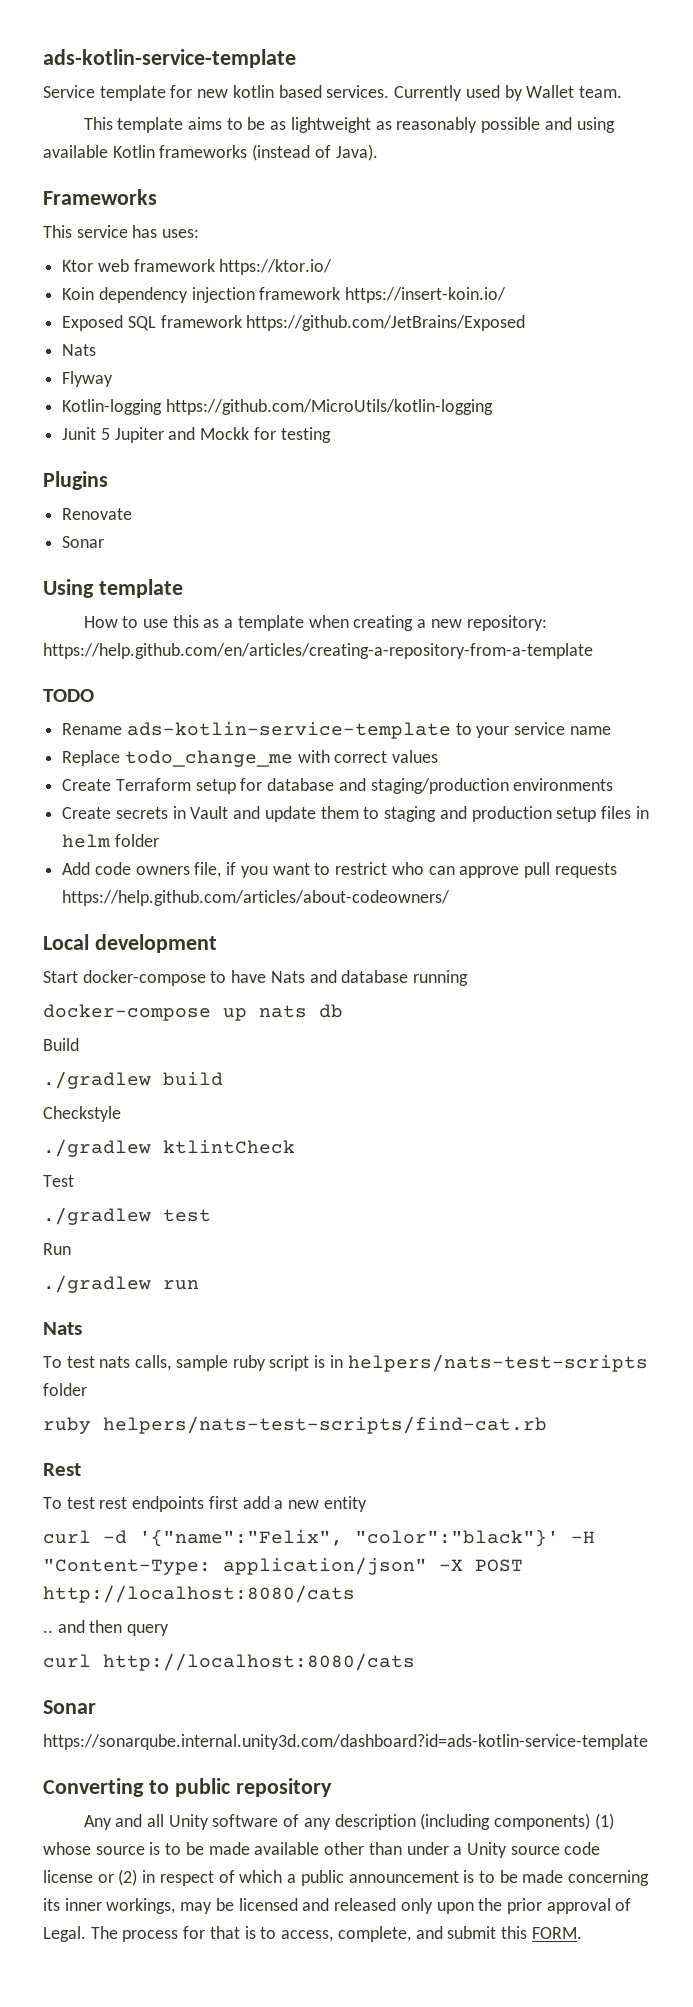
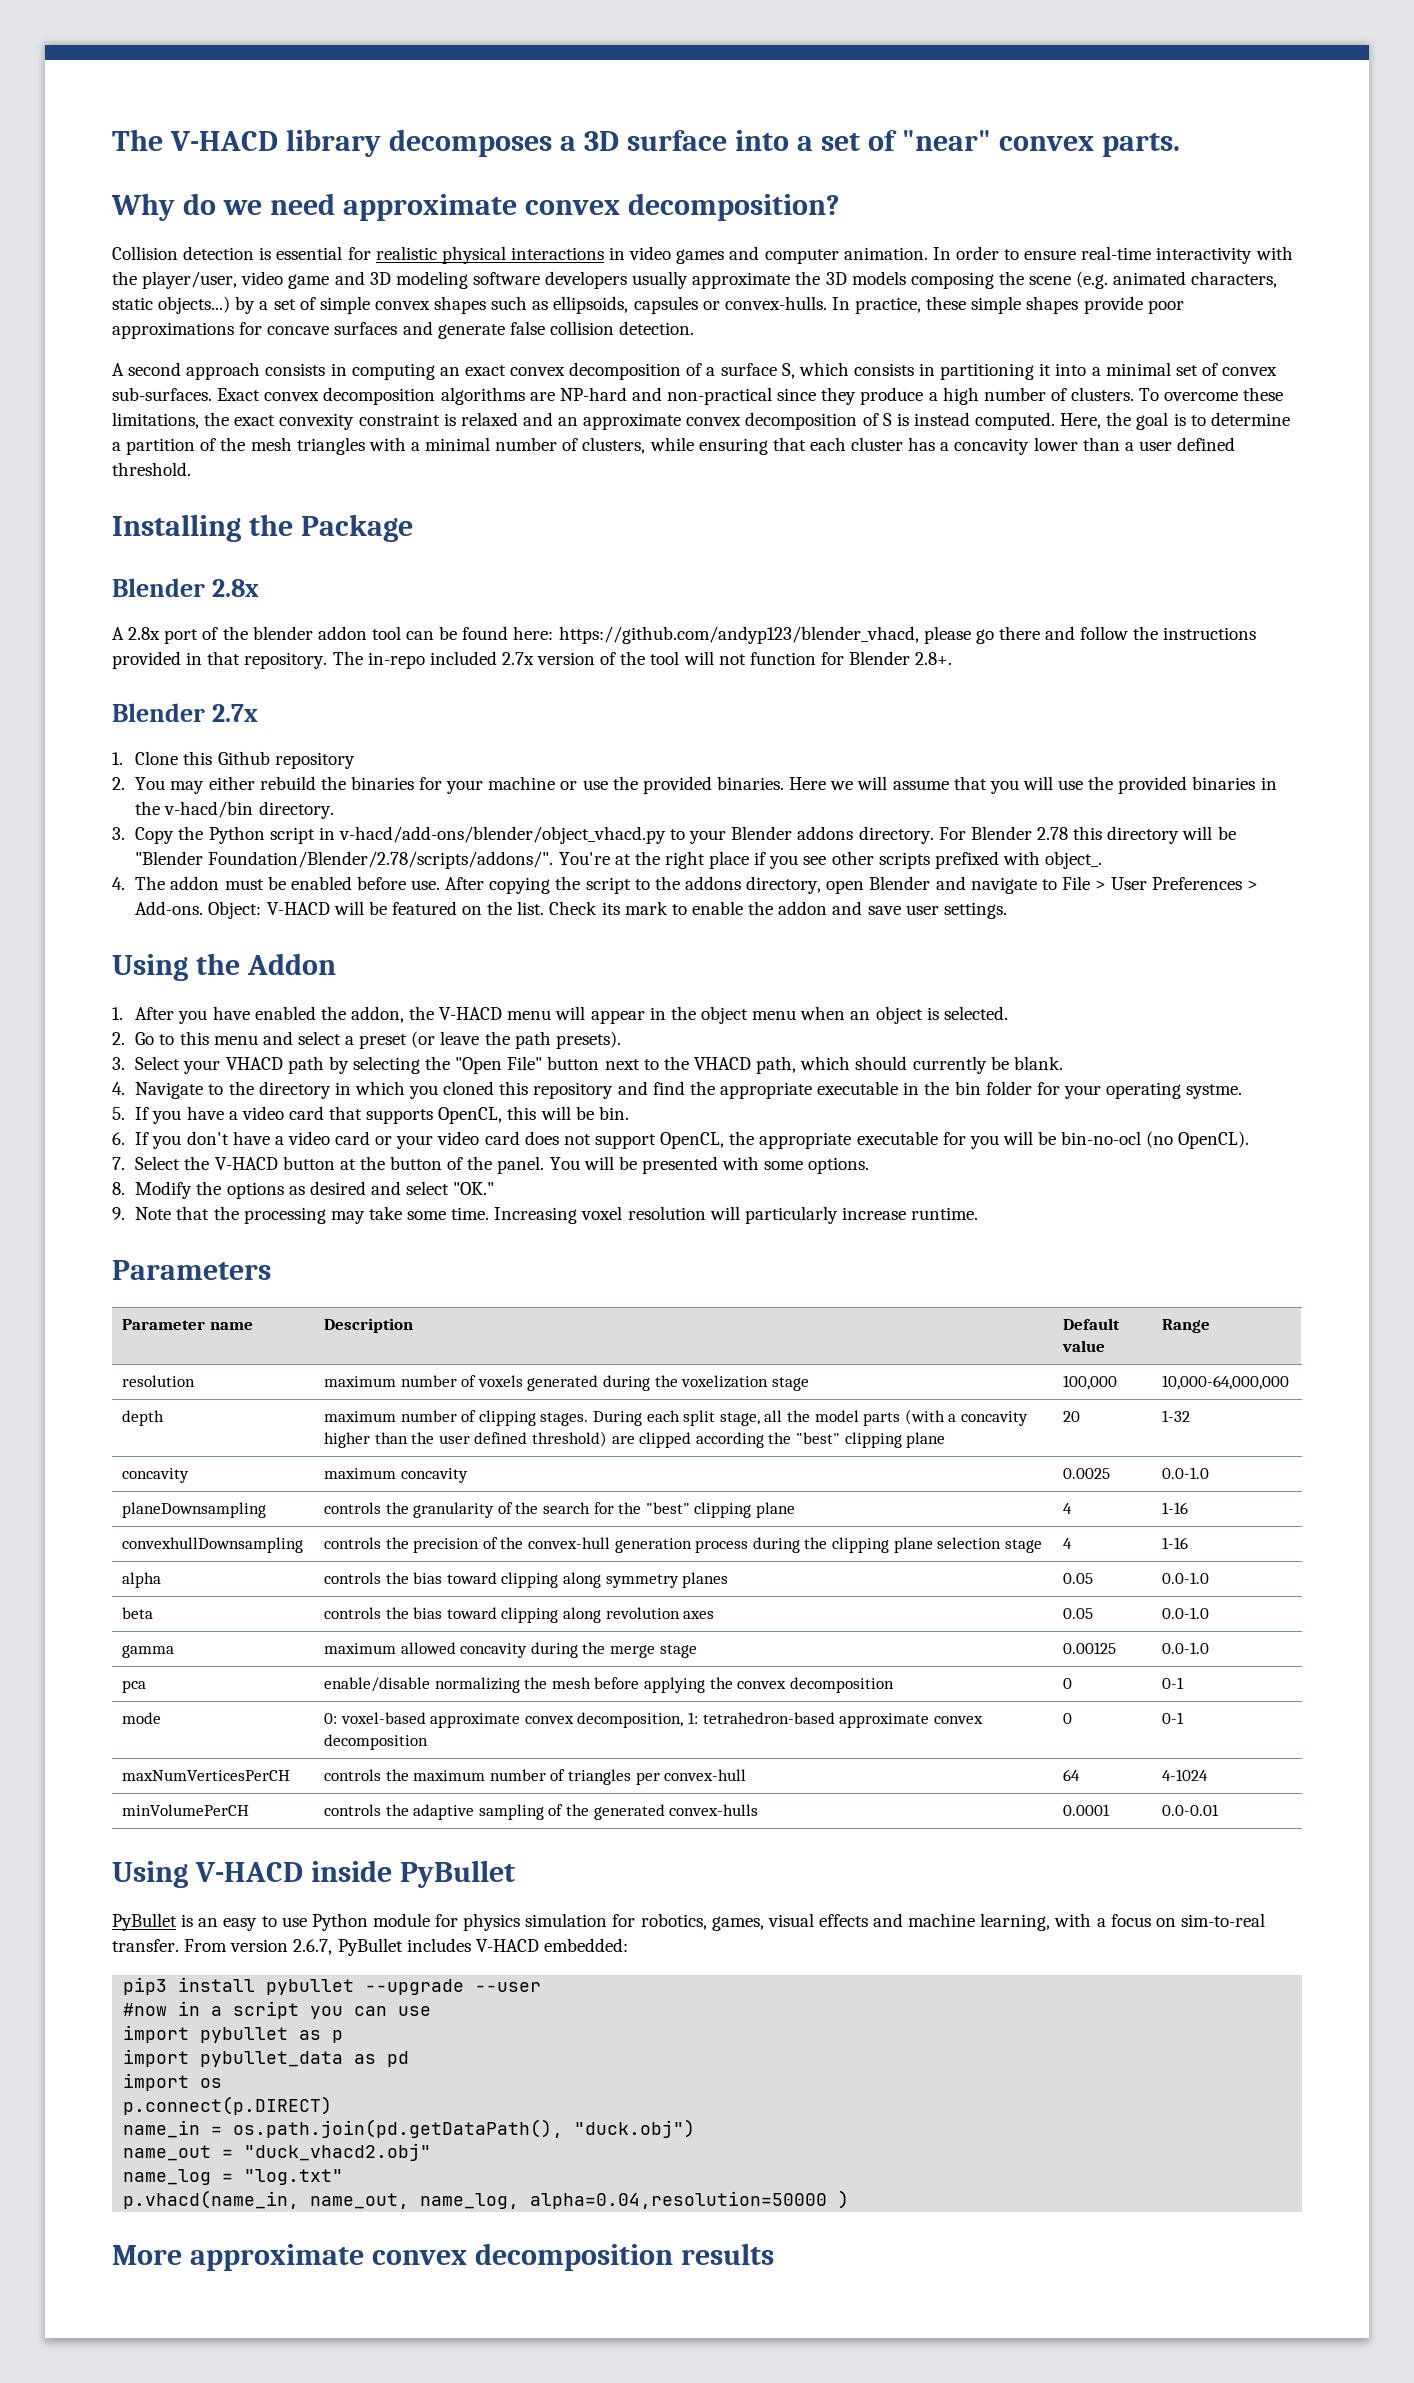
[43,49,296,68] [43,85,622,101] [83,117,615,133] [43,144,378,161] [43,189,157,205] [43,225,200,238] [62,259,333,275] [62,287,507,303] [62,315,526,331] [62,344,97,356] [62,371,114,387] [62,399,493,415] [62,427,331,443] [43,471,108,490] [62,508,133,520] [62,536,105,548] [43,579,183,598] [83,615,547,631] [43,643,593,659] [43,689,94,702] [62,722,611,739] [62,750,439,767] [62,778,614,794] [62,806,649,822] [62,834,159,848] [62,862,617,878] [62,890,451,906] [43,934,217,953] [43,970,469,986] [43,1004,343,1021] [43,1038,79,1051] [43,1071,223,1089] [43,1106,121,1122] [43,1139,295,1157] [43,1175,74,1187] [43,1207,211,1225] [43,1243,71,1255] [43,1275,199,1293] [43,1322,82,1335] [43,1354,648,1372] [43,1383,87,1396] [43,1416,547,1434] [43,1463,81,1476] [43,1496,367,1512] [43,1529,595,1547] [43,1557,523,1575] [43,1585,355,1603] [43,1620,170,1636] [43,1653,415,1671] [43,1700,96,1714] [43,1734,648,1750] [43,1778,332,1797] [83,1813,614,1830] [43,1842,601,1858] [43,1869,650,1886] [43,1898,632,1914] [43,1926,582,1942] ads-kotlin-service-template // Service template for new kotlin based services. Currently used by Wallet team. // This template aims to be as lightweight as reasonably possible and using available Kotlin frameworks (instead of Java). // Frameworks // This service has uses: // Ktor web framework https://ktor.io/ // Koin dependency injection framework https://insert-koin.io/ // Exposed SQL framework https://github.com/JetBrains/Exposed // Nats // Flyway // Kotlin-logging https://github.com/MicroUtils/kotlin-logging // Junit 5 Jupiter and Mockk for testing // Plugins // Renovate // Sonar // Using template // How to use this as a template when creating a new repository: https://help.github.com/en/articles/creating-a-repository-from-a-template // TODO // Rename ads-kotlin-service-template to your service name // Replace todo_change_me with correct values // Create Terraform setup for database and staging/production environments // Create secrets in Vault and update them to staging and production setup files in helm folder // Add code owners file, if you want to restrict who can approve pull requests https://help.github.com/articles/about-codeowners/ // Local development // Start docker-compose to have Nats and database running // docker-compose up nats db // Build // ./gradlew build // Checkstyle // ./gradlew ktlintCheck // Test // ./gradlew test // Run // ./gradlew run // Nats // To test nats calls, sample ruby script is in helpers/nats-test-scripts folder // ruby helpers/nats-test-scripts/find-cat.rb // Rest // To test rest endpoints first add a new entity // curl -d '{"name":"Felix", "color":"black"}' -H "Content-Type: application/json" -X POST http://localhost:8080/cats // .. and then query // curl http://localhost:8080/cats // Sonar // https://sonarqube.internal.unity3d.com/dashboard?id=ads-kotlin-service-template // Converting to public repository // Any and all Unity software of any description (including components) (1) whose source is to be made available other than under a Unity source code license or (2) in respect of which a public announcement is to be made concerning its inner workings, may be licensed and released only upon the prior approval of Legal. The process for that is to access, complete, and submit this FORM. -> [112,129,1180,157] [111,193,840,221] [112,246,1293,264] [112,271,1278,289] [112,296,1184,314] [112,321,695,339] [112,362,1278,380] [112,387,1284,405] [112,412,1290,430] [112,437,1236,455] [112,462,191,476] [112,514,413,542] [112,578,259,597] [112,626,1257,644] [112,651,953,669] [112,703,258,722] [112,751,355,769] [112,776,1277,794] [135,801,334,819] [112,826,1236,844] [135,851,1103,869] [112,876,1259,894] [135,901,1007,919] [112,953,336,981] [112,1006,1008,1024] [112,1031,621,1049] [112,1056,1063,1074] [112,1081,1243,1099] [112,1106,629,1124] [112,1131,1250,1149] [112,1156,870,1174] [112,1181,495,1199] [112,1206,979,1224] [112,1260,271,1280] [122,1319,253,1330] [324,1318,414,1333] [1063,1318,1121,1330] [1062,1340,1106,1352] [1162,1319,1211,1333] [122,1375,196,1387] [324,1375,809,1391] [1063,1375,1118,1390] [1162,1375,1290,1390] [122,1410,165,1426] [324,1409,1028,1426] [324,1431,946,1448] [1063,1411,1081,1422] [1162,1410,1191,1422] [122,1468,190,1483] [324,1468,468,1483] [1063,1468,1111,1479] [1162,1467,1210,1479] [122,1502,267,1518] [324,1502,795,1518] [1063,1503,1073,1514] [1162,1502,1189,1514] [122,1537,304,1553] [324,1537,1042,1553] [1063,1538,1073,1549] [1162,1537,1189,1549] [122,1572,162,1588] [324,1572,729,1588] [1063,1573,1094,1584] [1162,1572,1210,1584] [122,1607,154,1619] [324,1607,715,1623] [1063,1608,1094,1619] [1162,1607,1210,1619] [122,1645,175,1658] [324,1642,697,1658] [1063,1642,1117,1654] [1162,1642,1210,1654] [122,1680,147,1693] [324,1677,894,1693] [1063,1678,1073,1689] [1162,1677,1185,1689] [122,1712,162,1724] [324,1712,983,1728] [324,1734,429,1750] [1063,1713,1073,1724] [1162,1712,1185,1724] [122,1770,291,1781] [324,1769,747,1785] [1063,1769,1081,1781] [1162,1769,1209,1781] [122,1804,250,1816] [324,1804,759,1820] [1063,1804,1111,1816] [1162,1804,1220,1816] [112,1860,515,1888] [112,1913,1265,1931] [112,1938,628,1956] [123,1977,542,1995] [123,2001,432,2019] [123,2025,344,2043] [123,2049,410,2067] [123,2073,223,2091] [123,2096,333,2115] [123,2119,696,2138] [123,2143,432,2161] [123,2169,344,2185] [123,2190,850,2209] [112,2243,774,2271] The V-HACD library decomposes a 3D surface into a set of "near" convex parts. // Why do we need approximate convex decomposition? // Collision detection is essential for realistic physical interactions in video games and computer animation. In order to ensure real-time interactivity with the player/user, video game and 3D modeling software developers usually approximate the 3D models composing the scene (e.g. animated characters, static objects...) by a set of simple convex shapes such as ellipsoids, capsules or convex-hulls. In practice, these simple shapes provide poor approximations for concave surfaces and generate false collision detection. // A second approach consists in computing an exact convex decomposition of a surface S, which consists in partitioning it into a minimal set of convex sub-surfaces. Exact convex decomposition algorithms are NP-hard and non-practical since they produce a high number of clusters. To overcome these limitations, the exact convexity constraint is relaxed and an approximate convex decomposition of S is instead computed. Here, the goal is to determine a partition of the mesh triangles with a minimal number of clusters, while ensuring that each cluster has a concavity lower than a user defined threshold. // Installing the Package // Blender 2.8x // A 2.8x port of the blender addon tool can be found here: https://github.com/andyp123/blender_vhacd, please go there and follow the instructions provided in that repository. The in-repo included 2.7x version of the tool will not function for Blender 2.8+. // Blender 2.7x // 1. Clone this Github repository // 2. You may either rebuild the binaries for your machine or use the provided binaries. Here we will assume that you will use the provided binaries in the v-hacd/bin directory. // 3. Copy the Python script in v-hacd/add-ons/blender/object_vhacd.py to your Blender addons directory. For Blender 2.78 this directory will be "Blender Foundation/Blender/2.78/scripts/addons/". You're at the right place if you see other scripts prefixed with object_. // 4. The addon must be enabled before use. After copying the script to the addons directory, open Blender and navigate to File > User Preferences > Add-ons. Object: V-HACD will be featured on the list. Check its mark to enable the addon and save user settings. // Using the Addon // 1. After you have enabled the addon, the V-HACD menu will appear in the object menu when an object is selected. // 2. Go to this menu and select a preset (or leave the path presets). // 3. Select your VHACD path by selecting the "Open File" button next to the VHACD path, which should currently be blank. // 4. Navigate to the directory in which you cloned this repository and find the appropriate executable in the bin folder for your operating systme. // 5. If you have a video card that supports OpenCL, this will be bin. // 6. If you don't have a video card or your video card does not support OpenCL, the appropriate executable for you will be bin-no-ocl (no OpenCL). // 7. Select the V-HACD button at the button of the panel. You will be presented with some options. // 8. Modify the options as desired and select "OK." // 9. Note that the processing may take some time. Increasing voxel resolution will particularly increase runtime. // Parameters // Parameter name | Description | Default value | Range // resolution | maximum number of voxels generated during the voxelization stage | 100,000 | 10,000-64,000,000 // depth | maximum number of clipping stages. During each split stage, all the model parts (with a concavity higher than the user defined threshold) are clipped according the "best" clipping plane | 20 | 1-32 // concavity | maximum concavity | 0.0025 | 0.0-1.0 // planeDownsampling | controls the granularity of the search for the "best" clipping plane | 4 | 1-16 // convexhullDownsampling | controls the precision of the convex-hull generation process during the clipping plane selection stage | 4 | 1-16 // alpha | controls the bias toward clipping along symmetry planes | 0.05 | 0.0-1.0 // beta | controls the bias toward clipping along revolution axes | 0.05 | 0.0-1.0 // gamma | maximum allowed concavity during the merge stage | 0.00125 | 0.0-1.0 // pca | enable/disable normalizing the mesh before applying the convex decomposition | 0 | 0-1 // mode | 0: voxel-based approximate convex decomposition, 1: tetrahedron-based approximate convex decomposition | 0 | 0-1 // maxNumVerticesPerCH | controls the maximum number of triangles per convex-hull | 64 | 4-1024 // minVolumePerCH | controls the adaptive sampling of the generated convex-hulls | 0.0001 | 0.0-0.01 // Using V-HACD inside PyBullet // PyBullet is an easy to use Python module for physics simulation for robotics, games, visual effects and machine learning, with a focus on sim-to-real transfer. From version 2.6.7, PyBullet includes V-HACD embedded: // pip3 install pybullet --upgrade --user // #now in a script you can use // import pybullet as p // import pybullet_data as pd // import os // p.connect(p.DIRECT) // name_in = os.path.join(pd.getDataPath(), "duck.obj") // name_out = "duck_vhacd2.obj" // name_log = "log.txt" // p.vhacd(name_in, name_out, name_log, alpha=0.04,resolution=50000 ) // More approximate convex decomposition results

